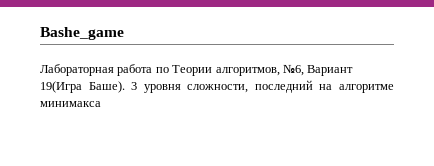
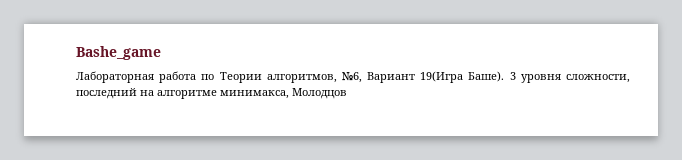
[40,101,101,107] минимакса -> [220,88,347,99] минимакса, Молодцов

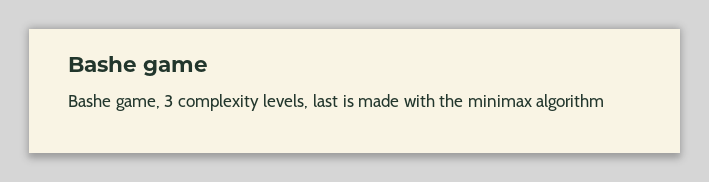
[76,46,161,60] [76,71,630,83] [76,88,347,99] Bashe_game // Лабораторная работа по Теории алгоритмов, №6, Вариант 19(Игра Баше). 3 уровня сложности, последний на алгоритме минимакса, Молодцов -> [68,56,208,76] [68,94,605,111] Bashe game // Bashe game, 3 complexity levels, last is made with the minimax algorithm

